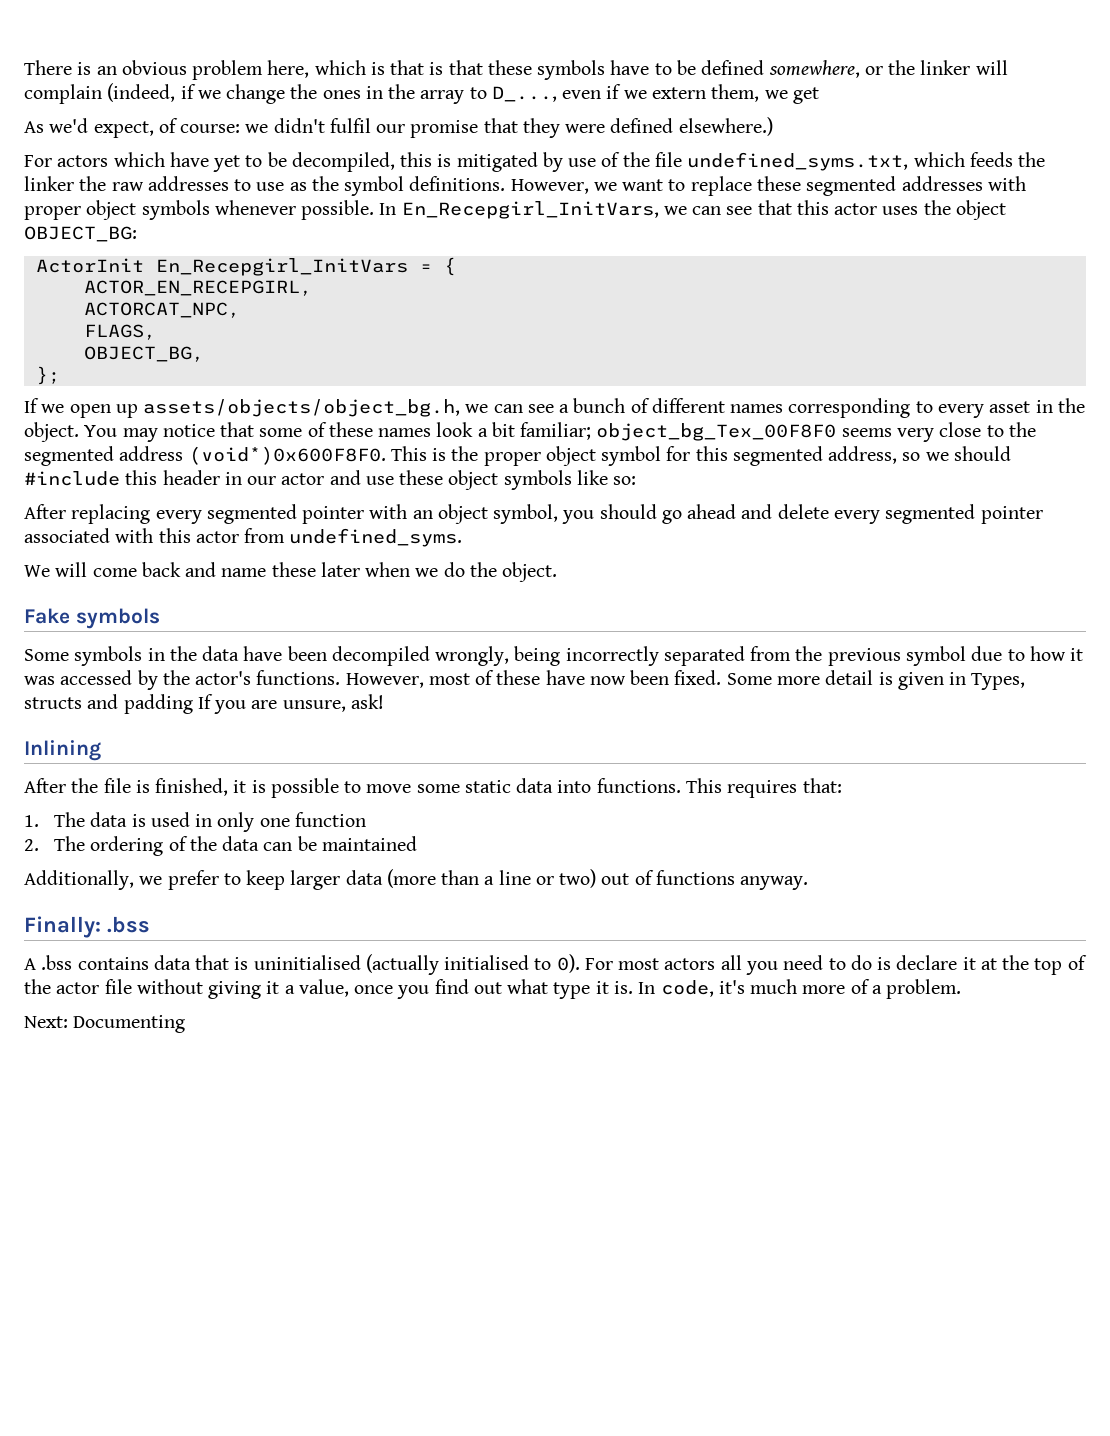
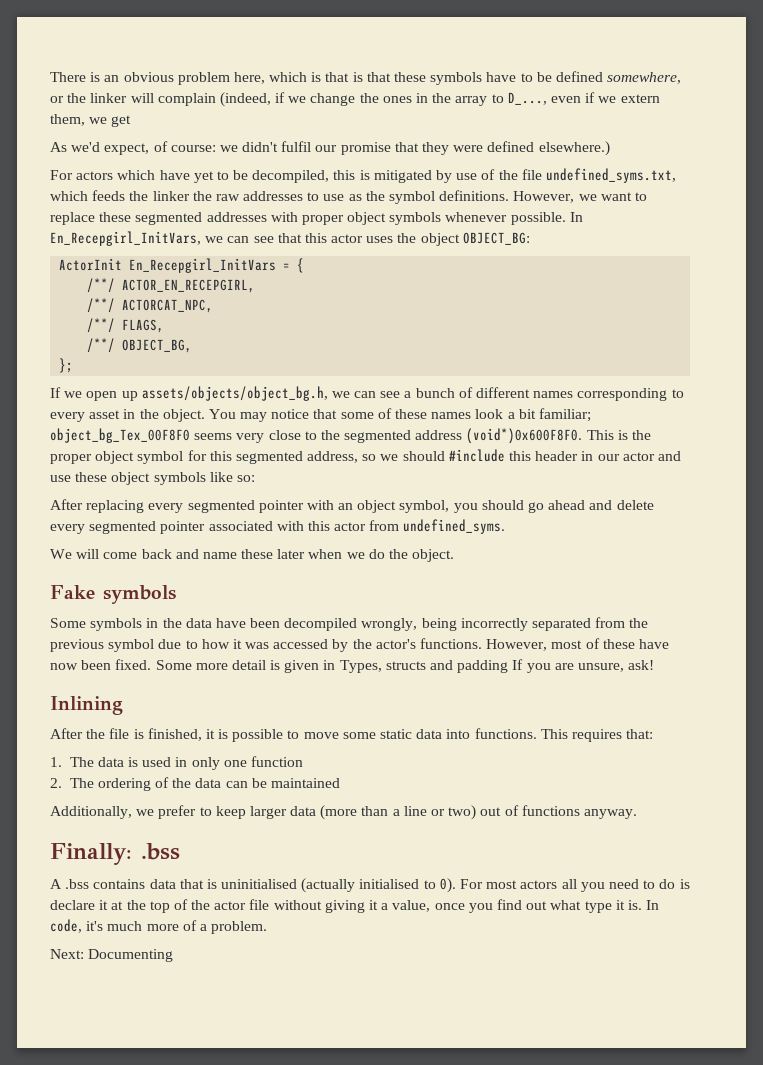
(456, 266) none -> [87,278,116,293] /**/
(312, 288) none -> [87,298,116,313] /**/
(240, 310) none -> [87,318,116,333] /**/
(156, 332) none -> [87,338,116,353] /**/

